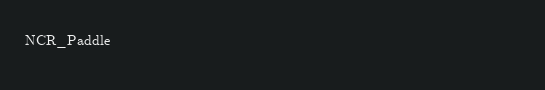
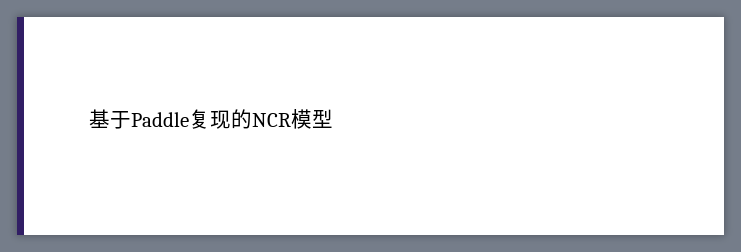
[25,35,110,48] NCR_Paddle -> [89,109,333,129] 基于Paddle复现的NCR模型

